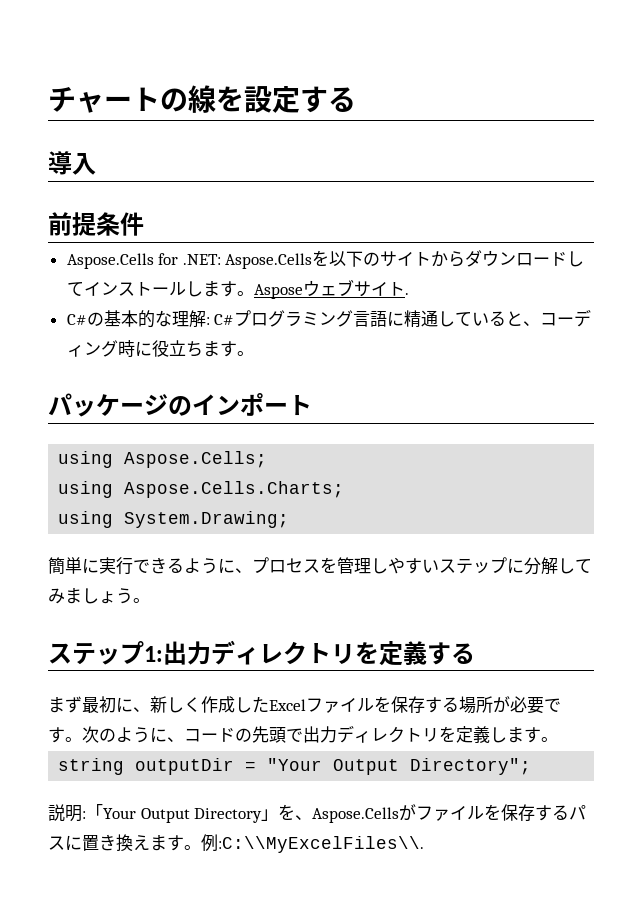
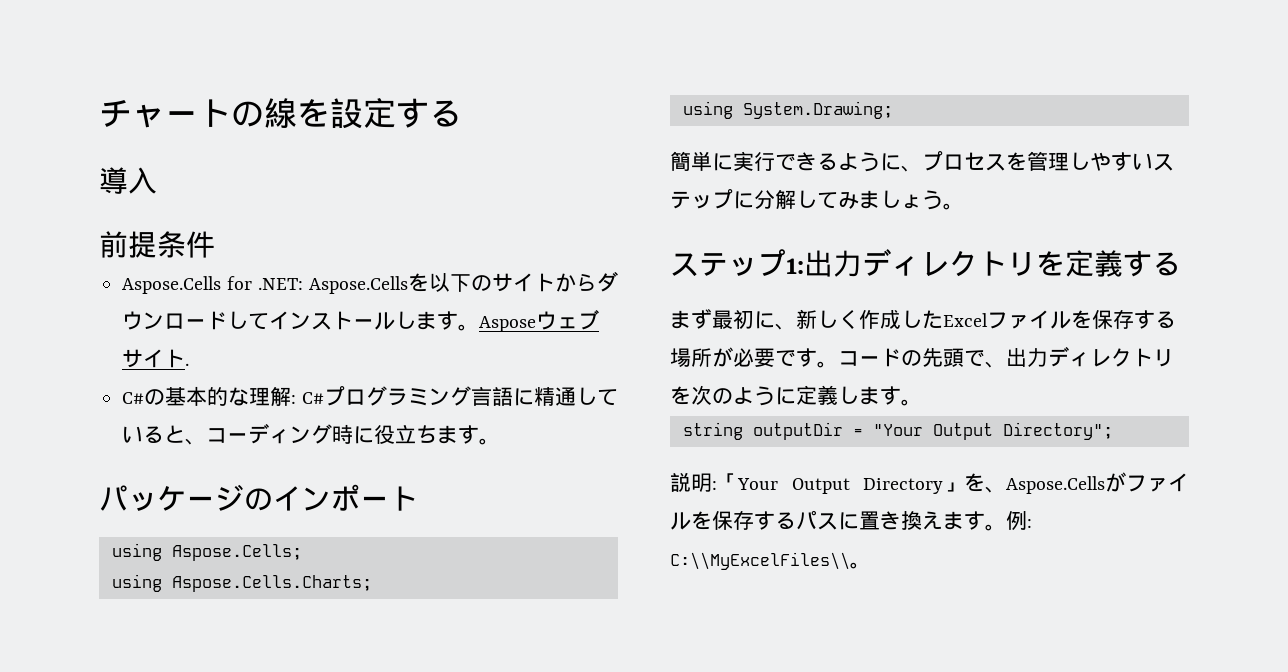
[82,726,184,743] 次のように、 -> (838, 364) none
[303,725,456,743] 出力ディレクトリを -> [985,346,1174,368] [670,385,796,406] 、出力ディレクトリを次のように
[218,836,424,853] :C:\\MyExcelFiles\\. -> [1027,519,1032,528] [670,552,871,570] : C:\\MyExcelFiles\\。

